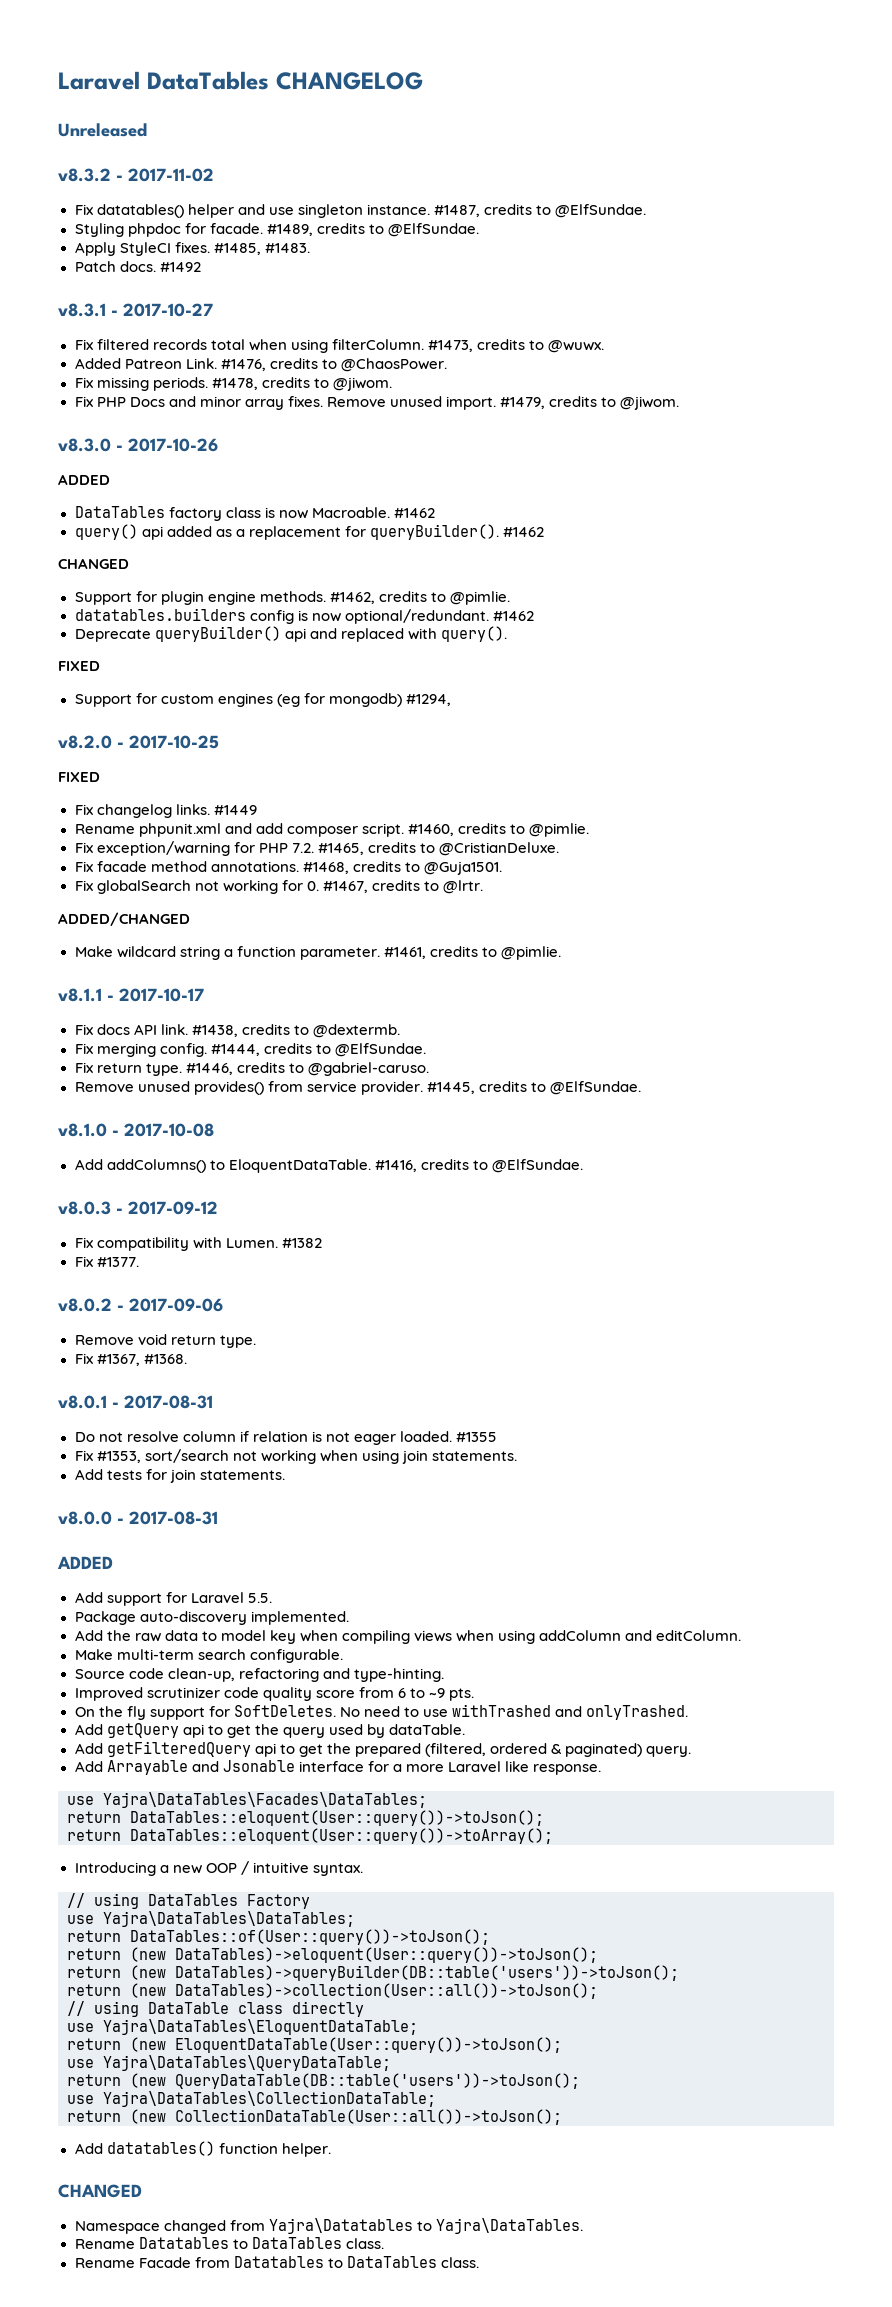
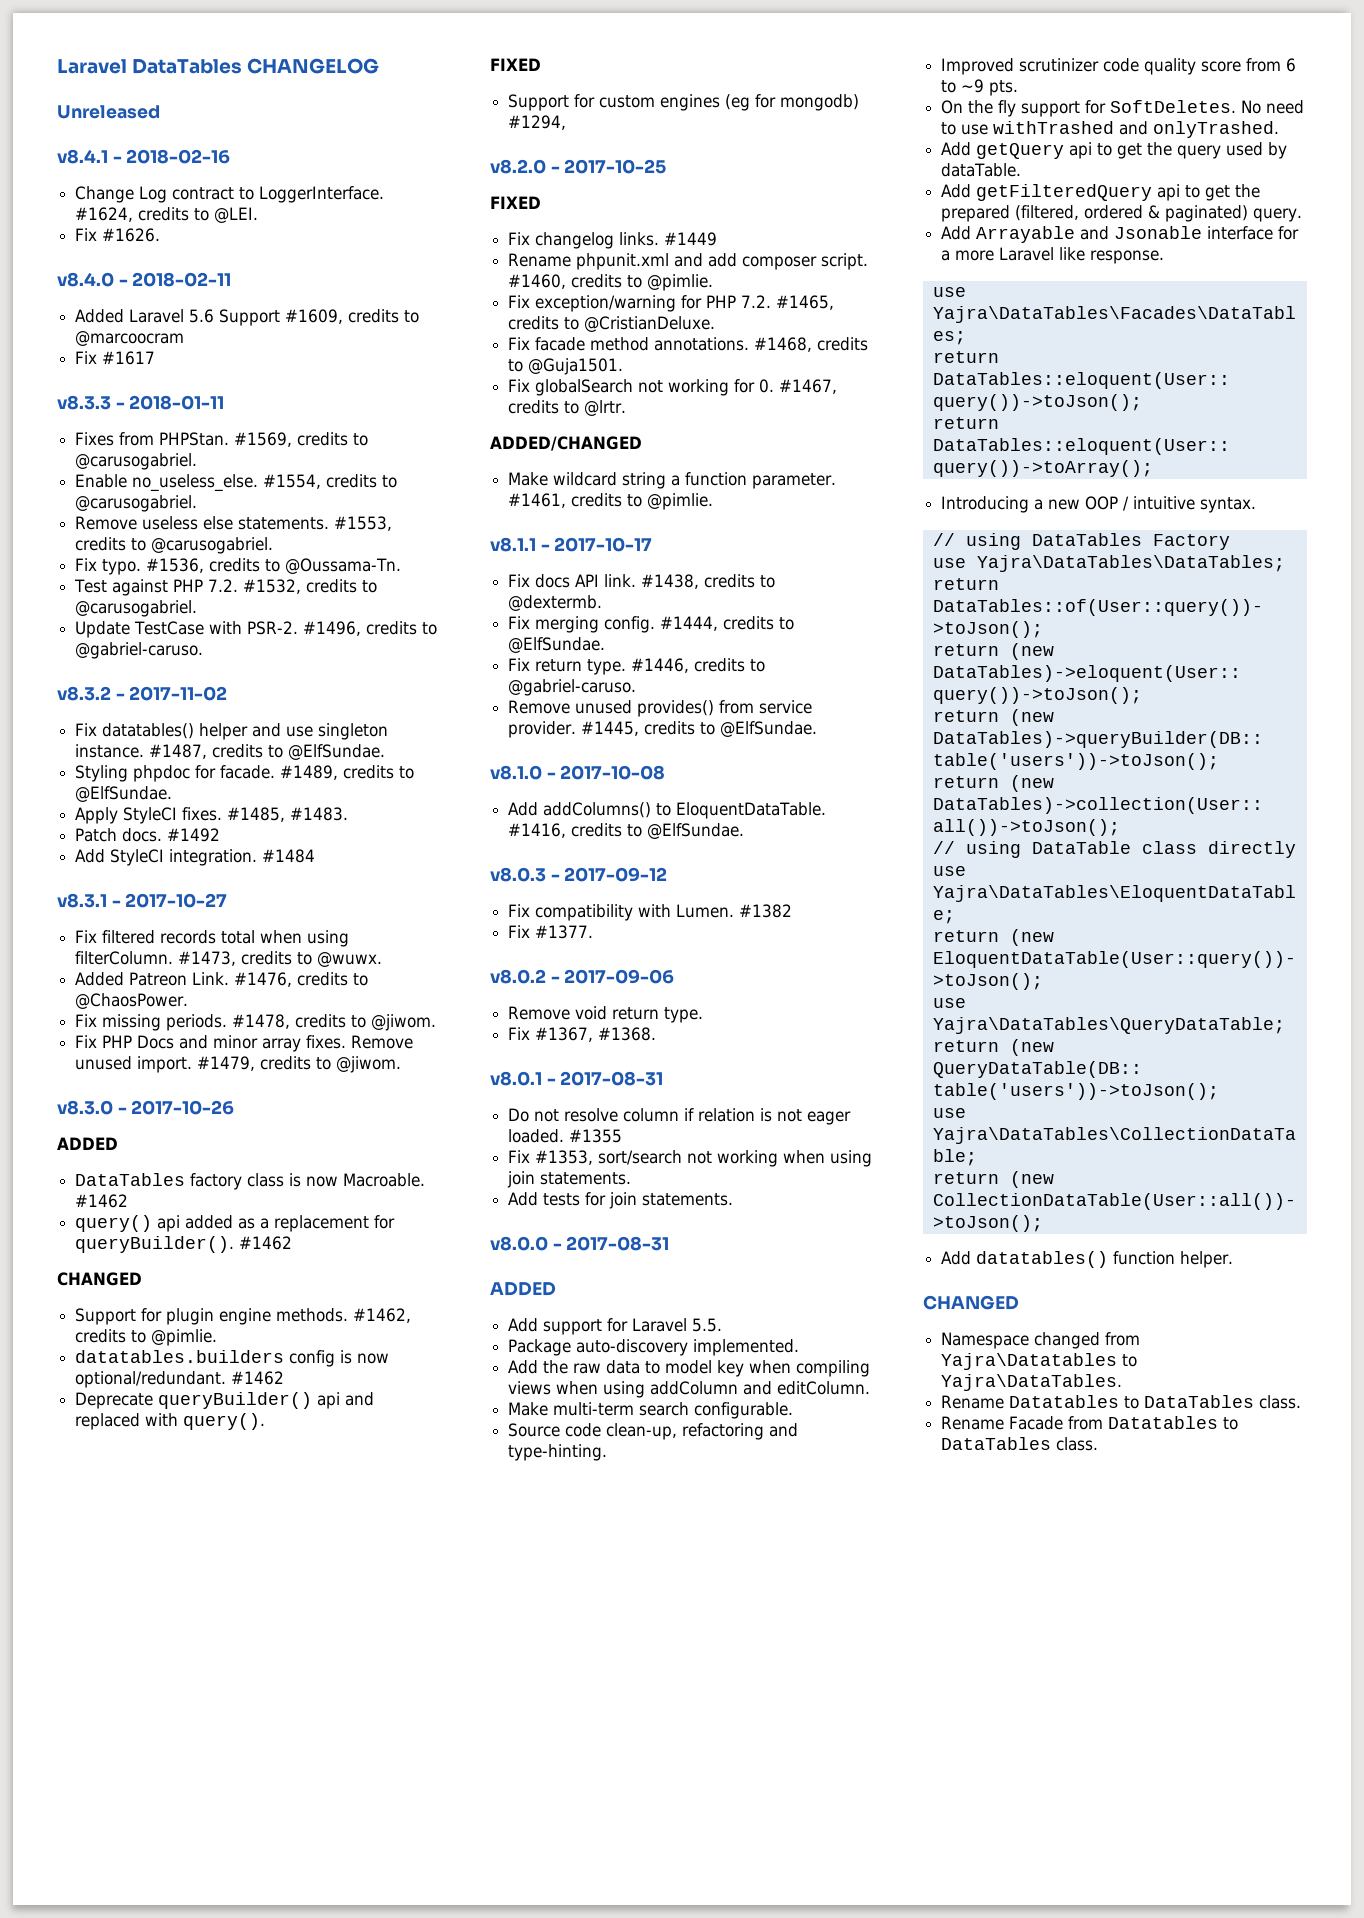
(147, 130) none -> [57,149,231,164] [75,186,385,203] [75,207,259,223] [75,228,161,242] [57,272,232,287] [75,309,420,326] [75,331,185,346] [75,351,156,365] [57,395,225,410] [75,432,369,447] [75,453,198,470] [75,474,398,492] [75,495,198,512] [75,516,393,531] [75,537,274,554] [75,558,402,575] [74,579,378,596] [75,600,198,617] [75,621,438,638] [75,642,204,659] // v8.4.1 - 2018-02-16 // Change Log contract to LoggerInterface. #1624, credits to @LEI. // Fix #1626. // v8.4.0 - 2018-02-11 // Added Laravel 5.6 Support #1609, credits to @marcoocram // Fix #1617 // v8.3.3 - 2018-01-11 // Fixes from PHPStan. #1569, credits to @carusogabriel. // Enable no_useless_else. #1554, credits to @carusogabriel. // Remove useless else statements. #1553, credits to @carusogabriel. // Fix typo. #1536, credits to @Oussama-Tn. // Test against PHP 7.2. #1532, credits to @carusogabriel. // Update TestCase with PSR-2. #1496, credits to @gabriel-caruso.
(201, 267) none -> [75,849,316,866] // Add StyleCI integration. #1484

